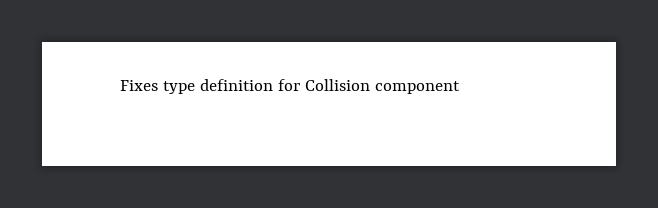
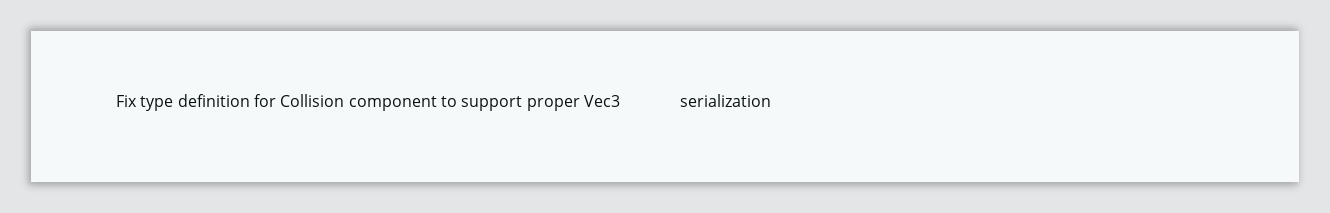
[120,80,158,91] Fixes -> [116,95,137,107] Fix
(460, 87) none -> [440,94,771,111] to support proper Vec3 serialization

